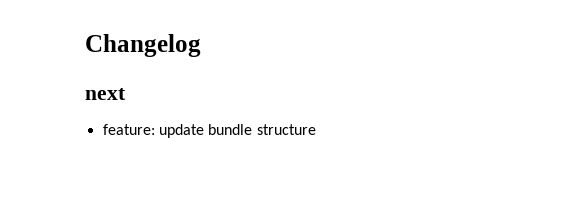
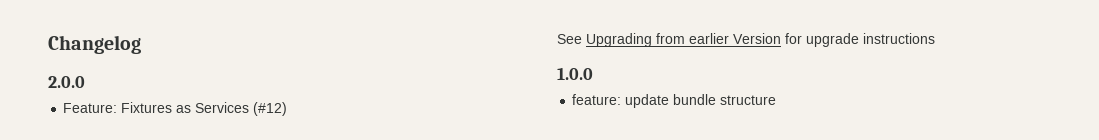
[85,88,126,100] next -> [48,76,85,88] [63,102,288,116] [557,33,935,47] [557,67,593,80] 2.0.0 // Feature: Fixtures as Services (#12) // See Upgrading from earlier Version for upgrade instructions // 1.0.0

